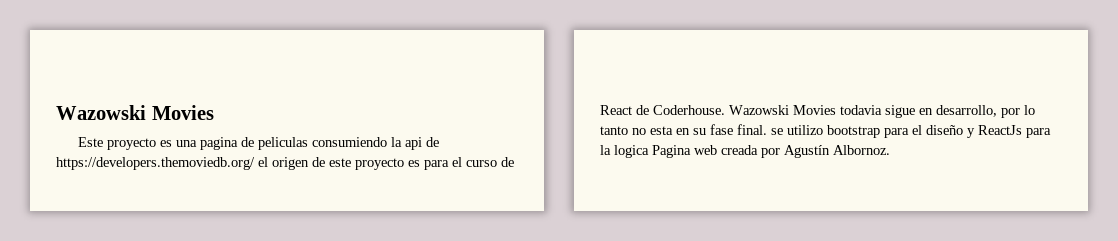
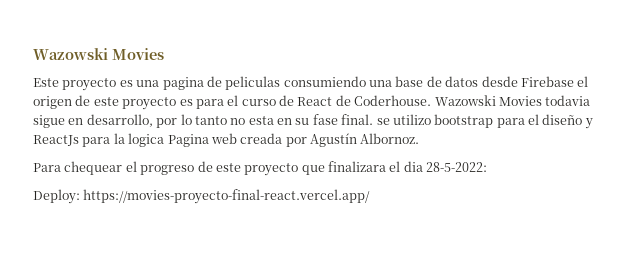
[390,137,439,150] [56,157,255,170] la api de https://developers.themoviedb.org/ -> [369,76,574,87] una base de datos desde Firebase
(890, 150) none -> [33,161,488,176] [33,189,371,204] // Para chequear el progreso de este proyecto que finalizara el dia 28-5-2022: // Deploy: https://movies-proyecto-final-react.vercel.app/

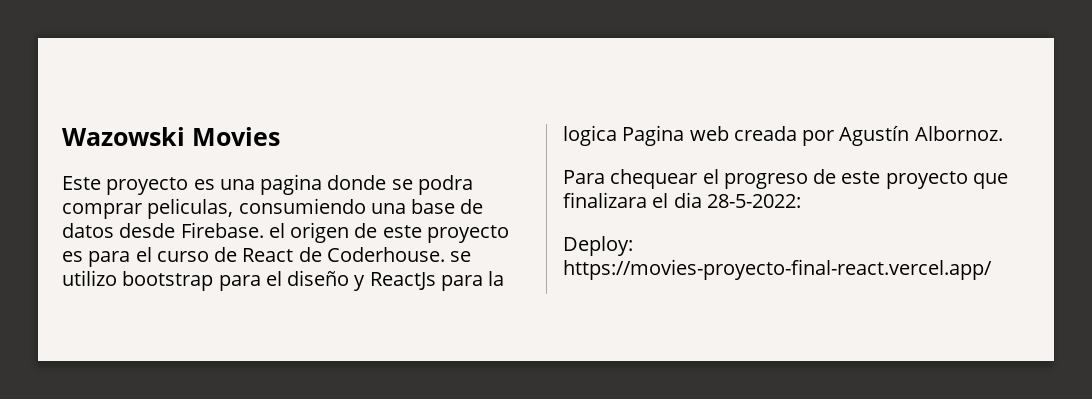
[206,76,281,90] de peliculas -> [327,175,473,195] [62,198,234,219] donde se podra comprar peliculas,
[520,76,574,87] Firebase -> [180,222,264,238] Firebase.
[434,95,591,106] [33,114,374,128] Wazowski Movies todavia sigue en desarrollo, por lo tanto no esta en su fase final. -> (445, 254) none

